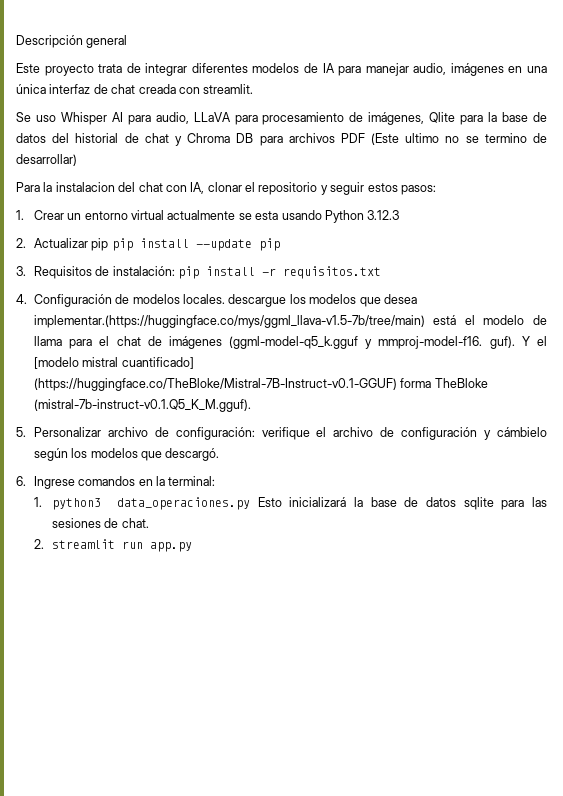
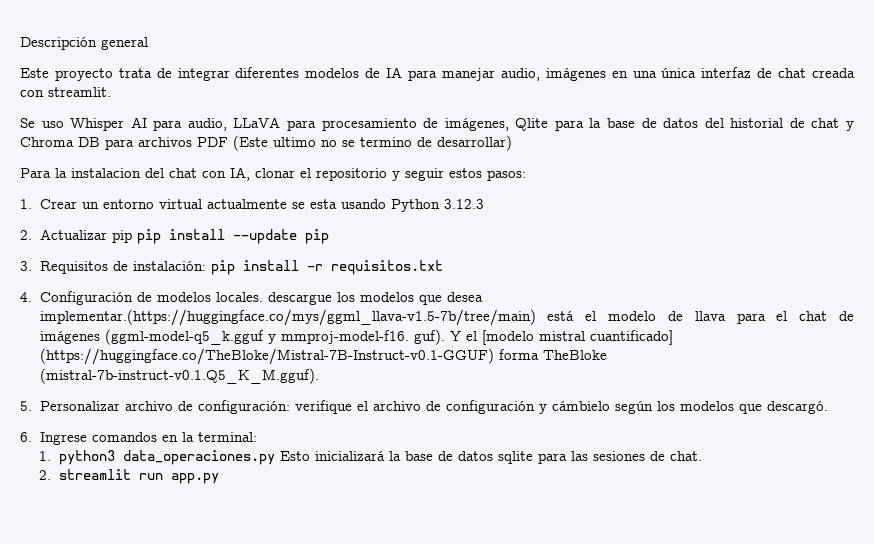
[33,336,62,346] llama -> [694,311,726,321] llava

